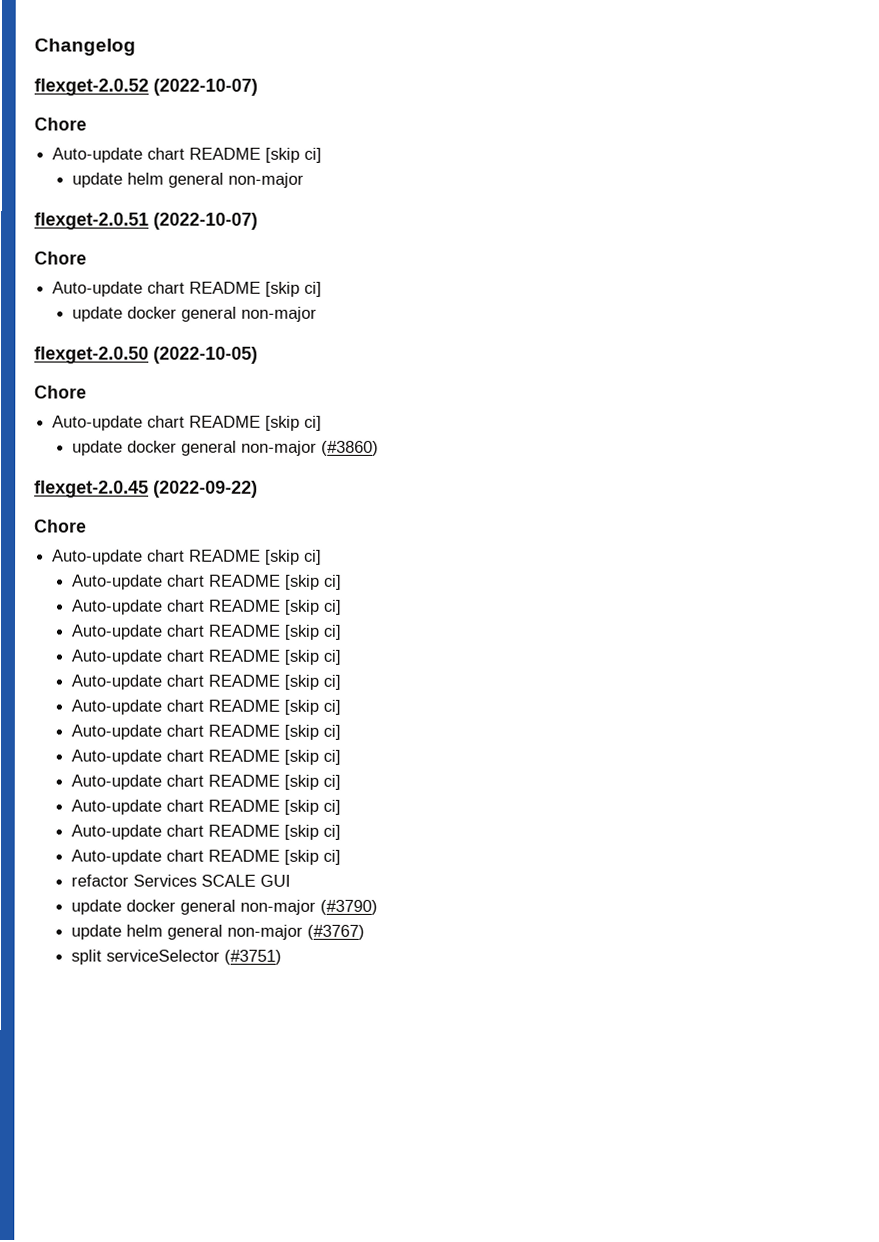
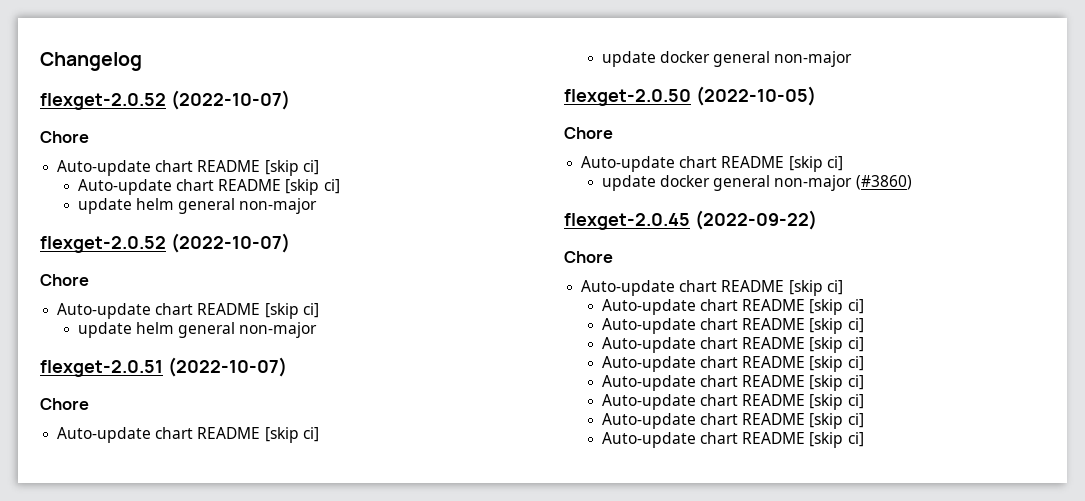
(323, 155) none -> [77,179,340,195] [77,198,318,214] [40,233,290,253] [40,274,89,286] [57,303,319,319] // Auto-update chart README [skip ci] // update helm general non-major // flexget-2.0.52 (2022-10-07) // Chore // Auto-update chart README [skip ci]
[70,774,341,790] [70,799,341,815] [70,824,341,840] [70,849,341,865] [70,874,291,887] [70,899,378,915] [70,924,365,940] [70,949,282,965] // Auto-update chart README [skip ci] // Auto-update chart README [skip ci] // Auto-update chart README [skip ci] // Auto-update chart README [skip ci] // refactor Services SCALE GUI // update docker general non-major (#3790) // update helm general non-major (#3767) // split serviceSelector (#3751) -> (864, 439) none

